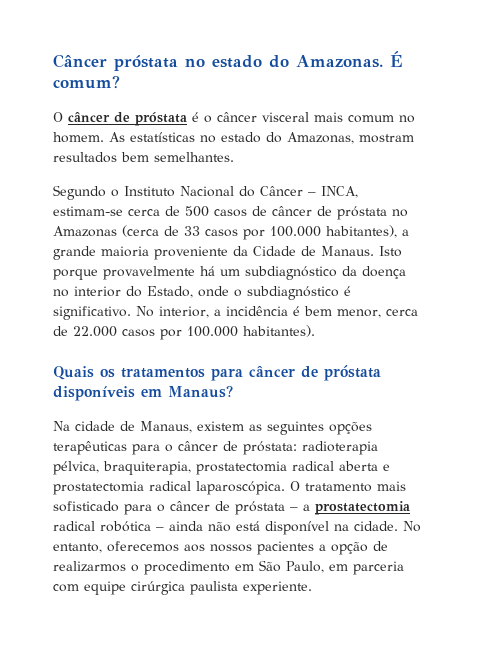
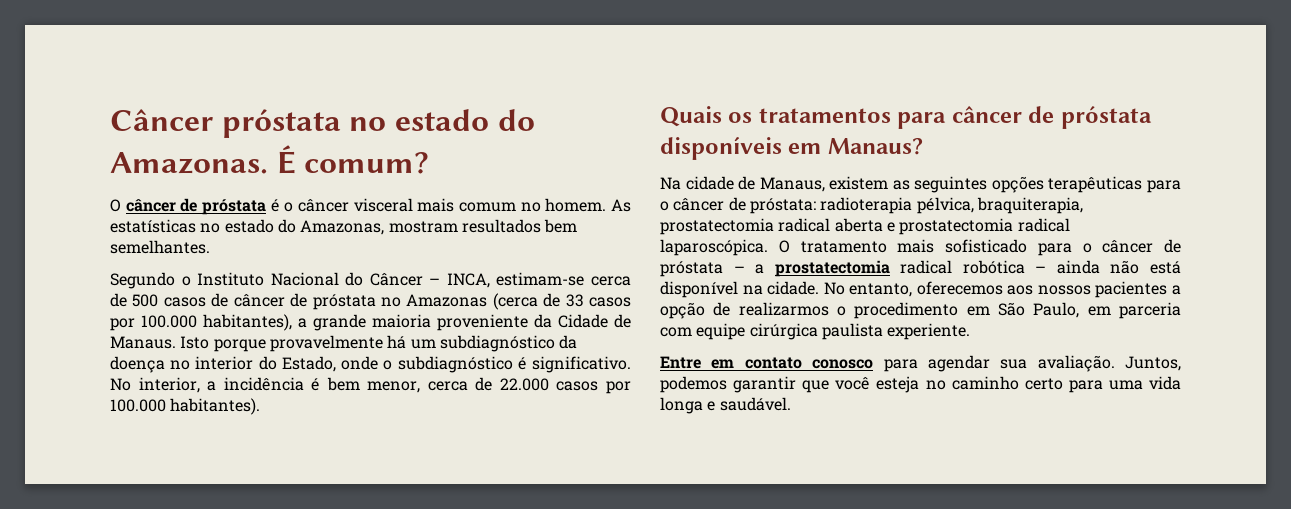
(312, 588) none -> [660,355,1181,372] [660,376,1181,393] [660,397,791,414] // Entre em contato conosco para agendar sua avaliação. Juntos, podemos garantir que você esteja no caminho certo para uma vida longa e saudável.

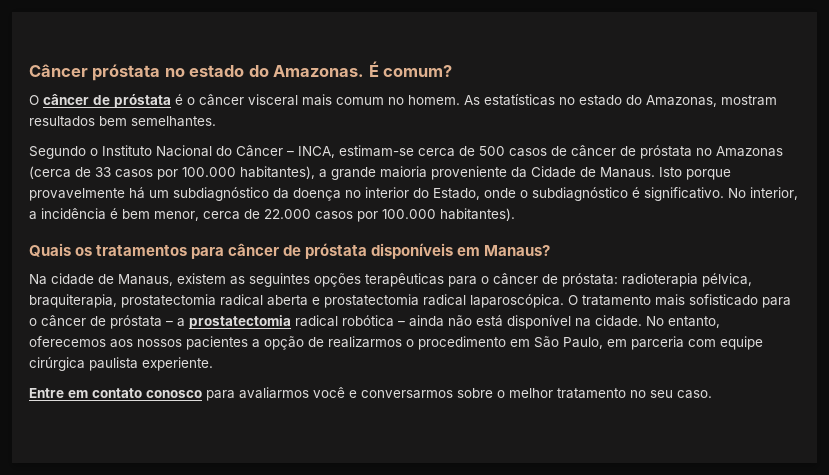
[927,355,1181,372] [660,376,1181,393] [660,397,791,414] agendar sua avaliação. Juntos, podemos garantir que você esteja no caminho certo para uma vida longa e saudável. -> [239,387,712,399] avaliarmos você e conversarmos sobre o melhor tratamento no seu caso.

